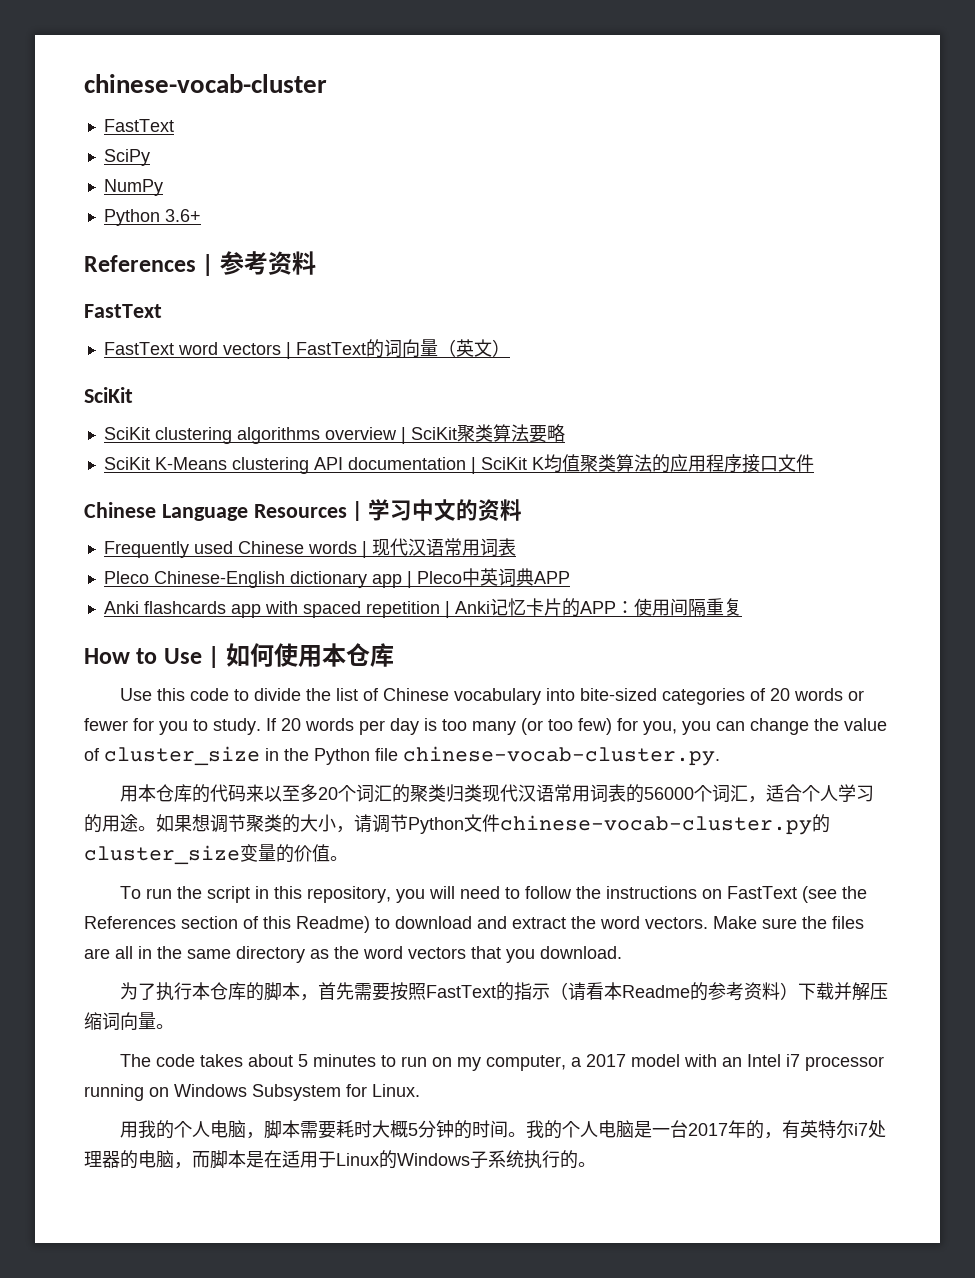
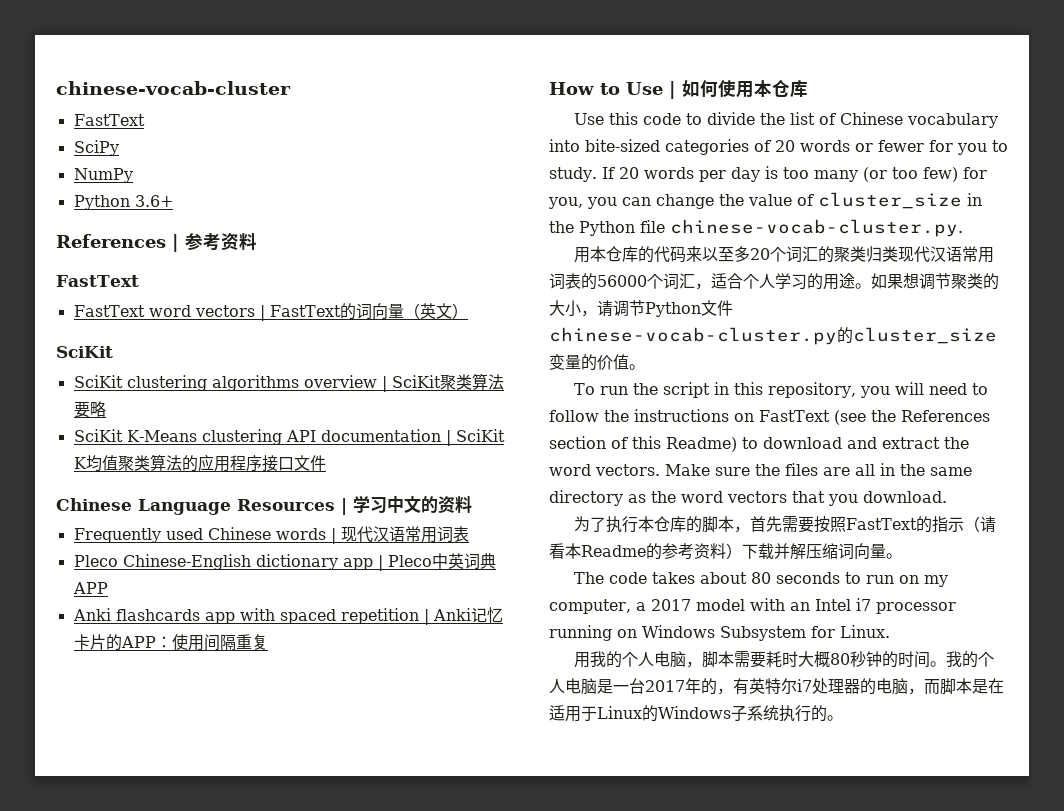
[297,1054,376,1067] 5 minutes -> [751,572,841,584] 80 seconds
[407,1120,436,1138] 5分 -> [830,651,867,667] 80秒

